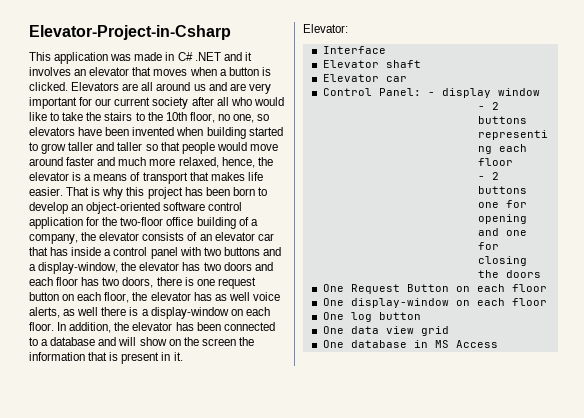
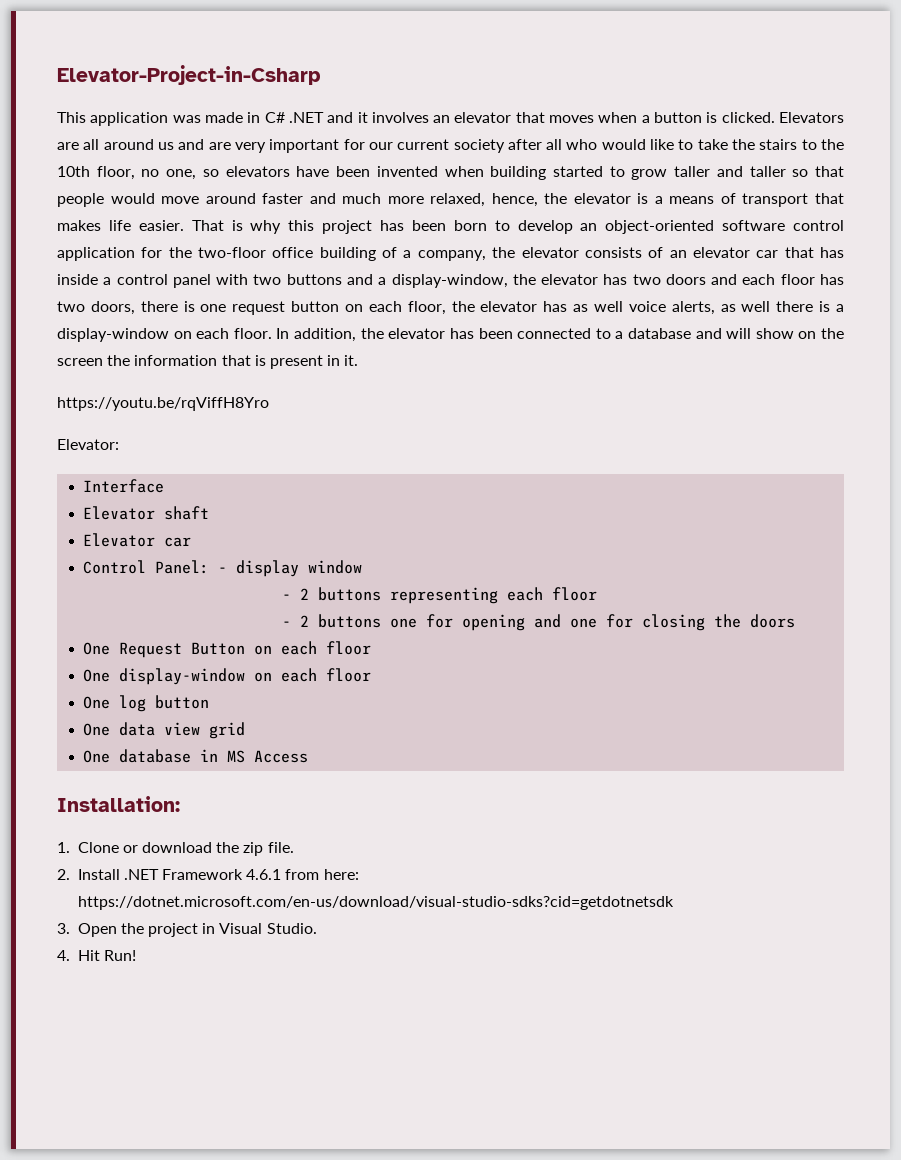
(183, 356) none -> [57,397,269,411] // https://youtu.be/rqViffH8Yro
(498, 344) none -> [57,796,180,812] [57,842,294,856] [57,869,359,880] [77,896,674,910] [57,923,317,937] [57,950,136,961] // Installation: // 1. Clone or download the zip file. // 2. Install .NET Framework 4.6.1 from here: https://dotnet.microsoft.com/en-us/download/visual-studio-sdks?cid=getdotnetsdk // 3. Open the project in Visual Studio. // 4. Hit Run!

